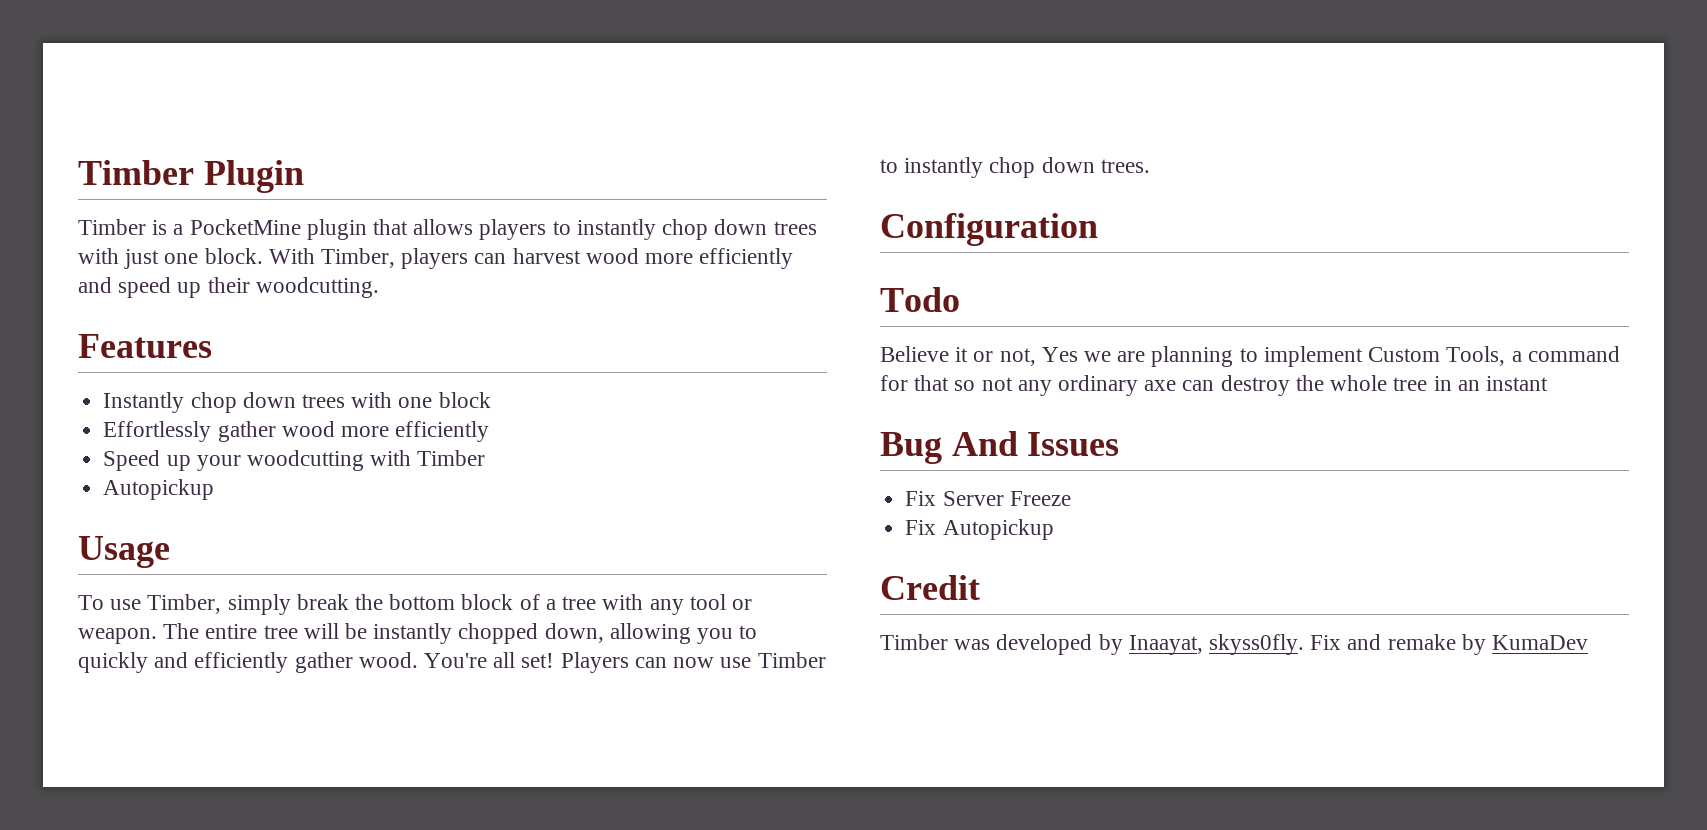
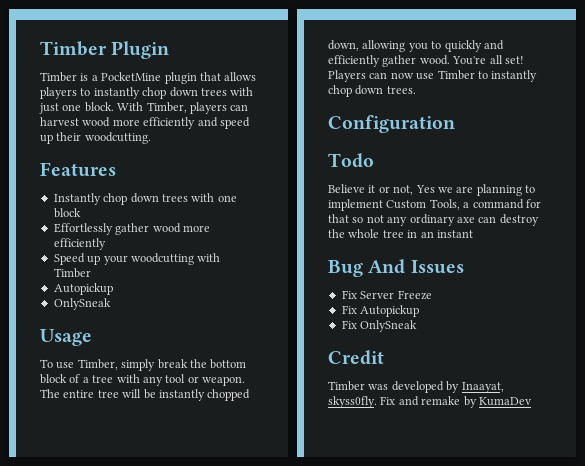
(215, 489) none -> [53,298,111,310] // OnlySneak
(1054, 529) none -> [341,320,418,332] // Fix OnlySneak

